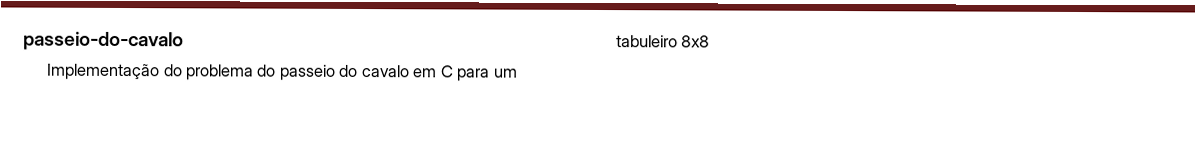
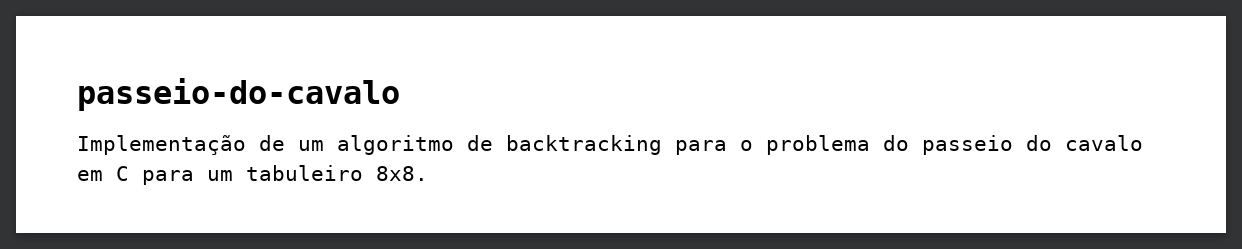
[163,64,183,77] do -> [259,135,753,155] de um algoritmo de backtracking para o
[681,35,711,48] 8x8 -> [376,166,428,181] 8x8.

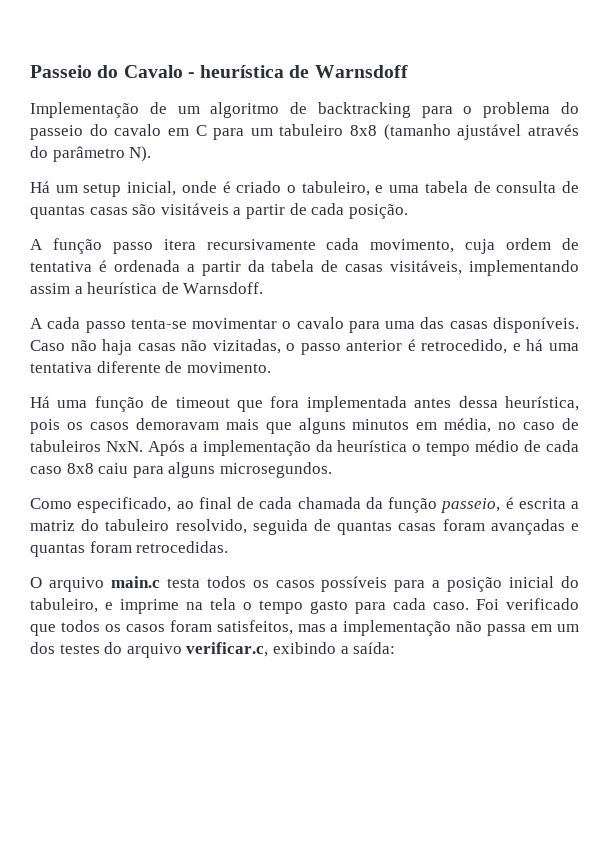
[77,78,400,111] passeio-do-cavalo -> [30,65,408,78] Passeio do Cavalo - heurística de Warnsdoff
[376,166,428,181] 8x8. -> [350,124,579,140] [30,146,152,162] [30,181,579,197] [30,203,408,219] [30,238,580,254] [30,260,579,276] [30,282,264,294] [30,317,579,333] [30,339,580,355] [30,361,271,373] [30,396,579,412] [30,418,580,434] [30,440,580,456] [30,462,332,478] [30,497,579,513] [30,519,579,535] [30,541,229,557] [30,576,579,592] [30,598,579,614] [30,620,579,636] [30,642,396,658] 8x8 (tamanho ajustável através do parâmetro N). // Há um setup inicial, onde é criado o tabuleiro, e uma tabela de consulta de quantas casas são visitáveis a partir de cada posição. // A função passo itera recursivamente cada movimento, cuja ordem de tentativa é ordenada a partir da tabela de casas visitáveis, implementando assim a heurística de Warnsdoff. // A cada passo tenta-se movimentar o cavalo para uma das casas disponíveis. Caso não haja casas não vizitadas, o passo anterior é retrocedido, e há uma tentativa diferente de movimento. // Há uma função de timeout que fora implementada antes dessa heurística, pois os casos demoravam mais que alguns minutos em média, no caso de tabuleiros NxN. Após a implementação da heurística o tempo médio de cada caso 8x8 caiu para alguns microsegundos. // Como especificado, ao final de cada chamada da função passeio, é escrita a matriz do tabuleiro resolvido, seguida de quantas casas foram avançadas e quantas foram retrocedidas. // O arquivo main.c testa todos os casos possíveis para a posição inicial do tabuleiro, e imprime na tela o tempo gasto para cada caso. Foi verificado que todos os casos foram satisfeitos, mas a implementação não passa em um dos testes do arquivo verificar.c, exibindo a saída:

